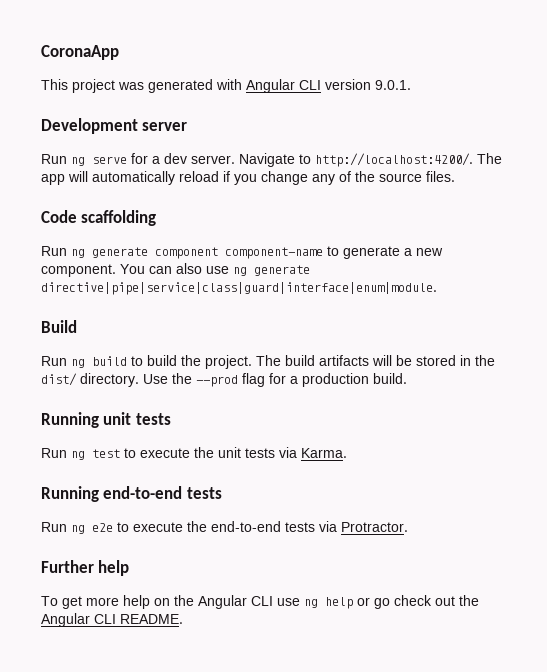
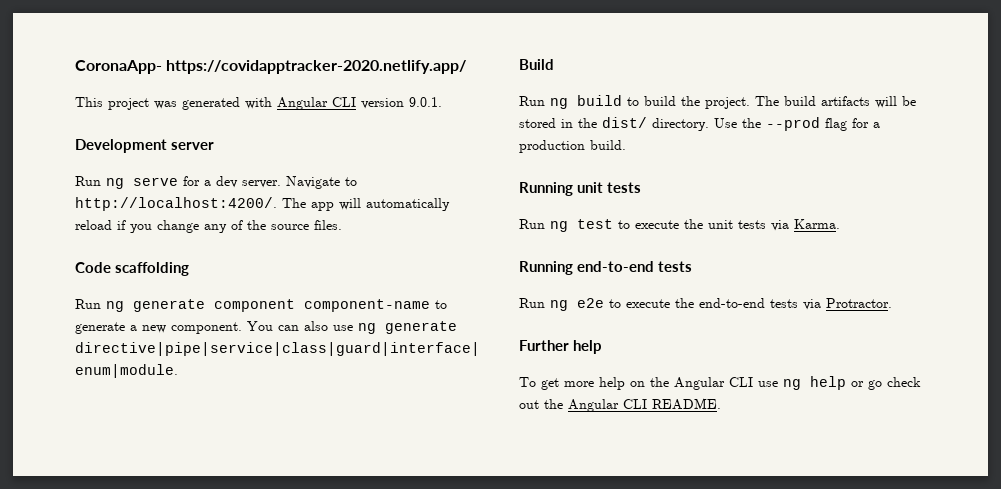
[41,45,119,60] CoronaApp -> [75,60,467,74] CoronaApp- https://covidapptracker-2020.netlify.app/

